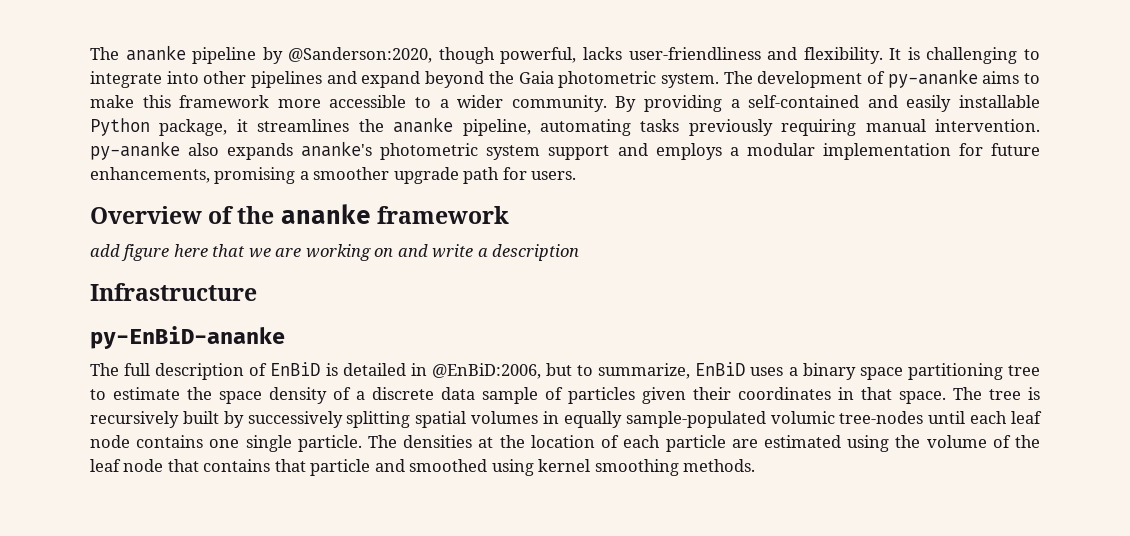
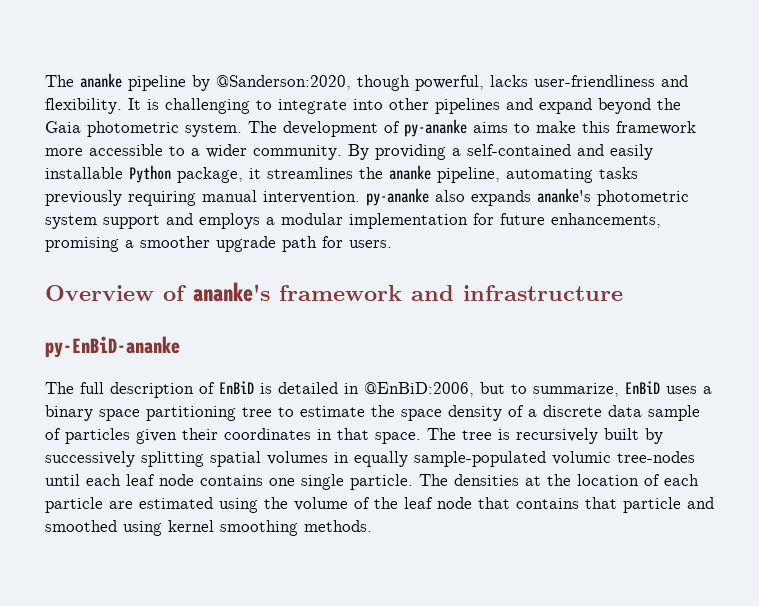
[237,204,509,224] [90,244,580,261] [90,283,257,301] the ananke framework // add figure here that we are working on and write a description // Infrastructure -> [193,282,623,302] ananke's framework and infrastructure

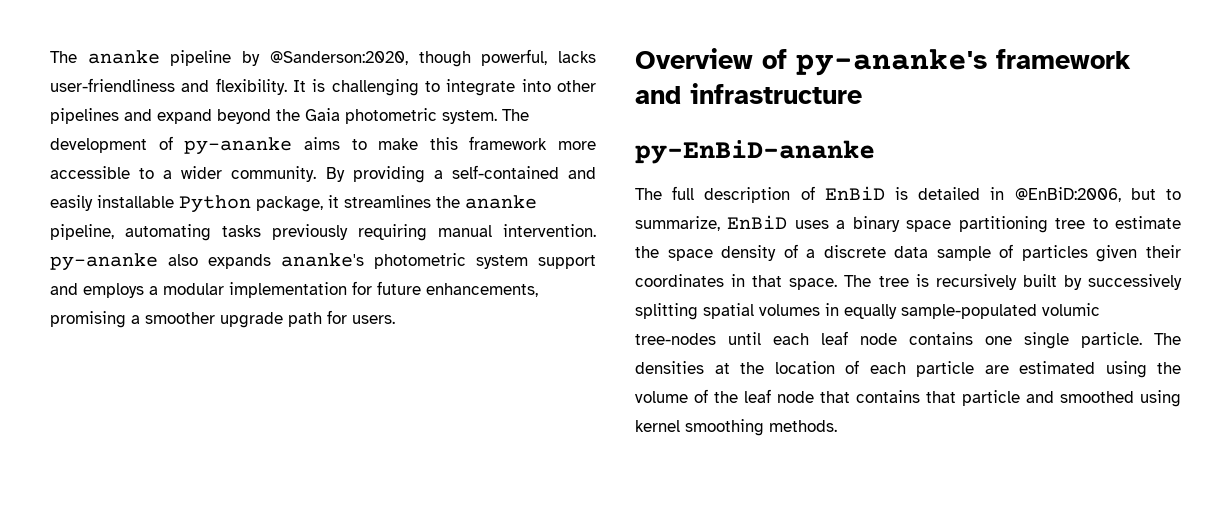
[193,282,270,302] ananke's -> [796,49,987,76] py-ananke's

